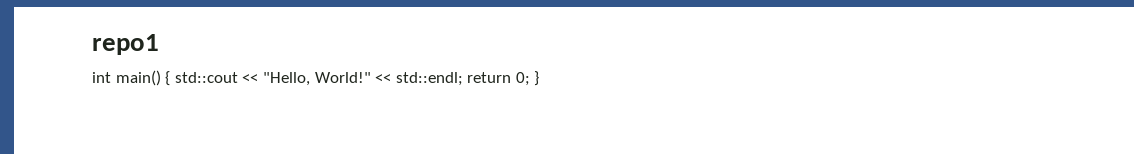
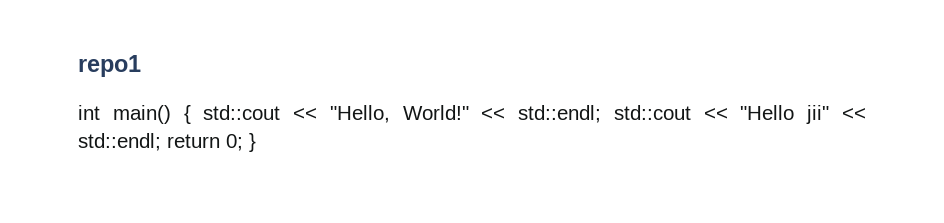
(463, 79) none -> [613,105,866,124] [78,133,161,151] std::cout << "Hello jii" << std::endl;

